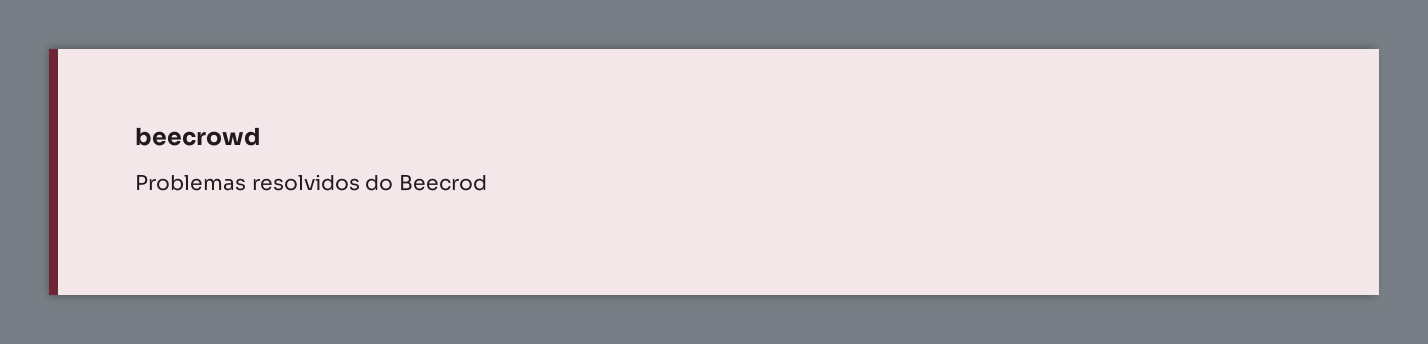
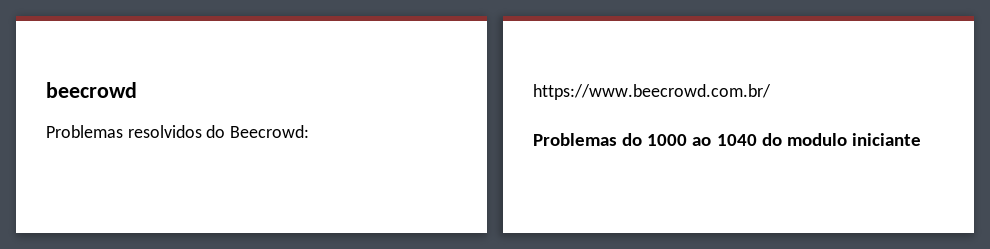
[398,174,487,191] Beecrod -> [230,125,310,138] [533,84,771,100] [533,133,921,146] Beecrowd: https://www.beecrowd.com.br/ // Problemas do 1000 ao 1040 do modulo iniciante

